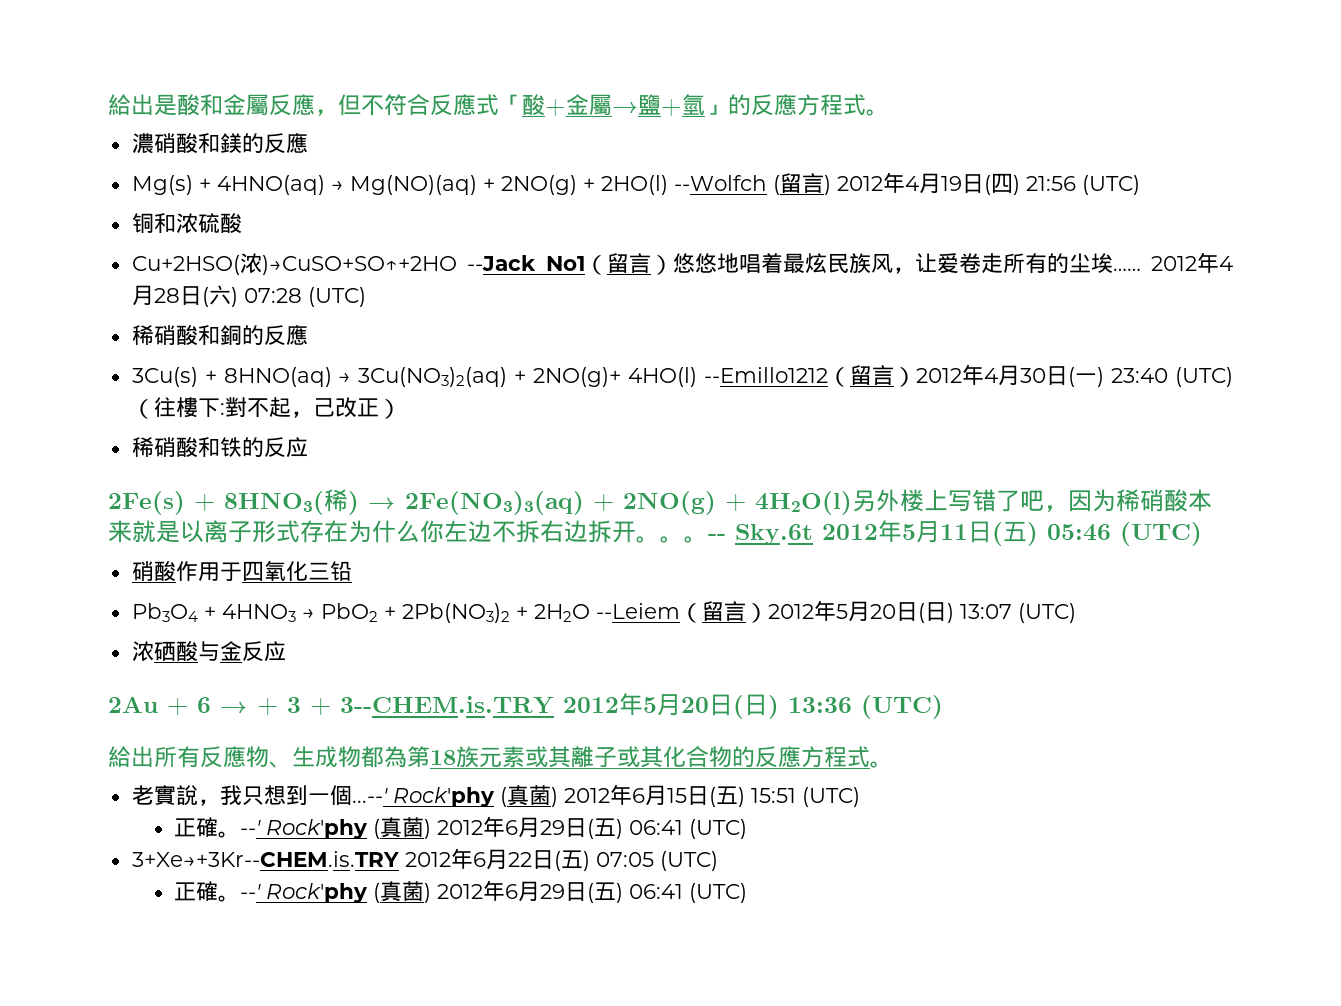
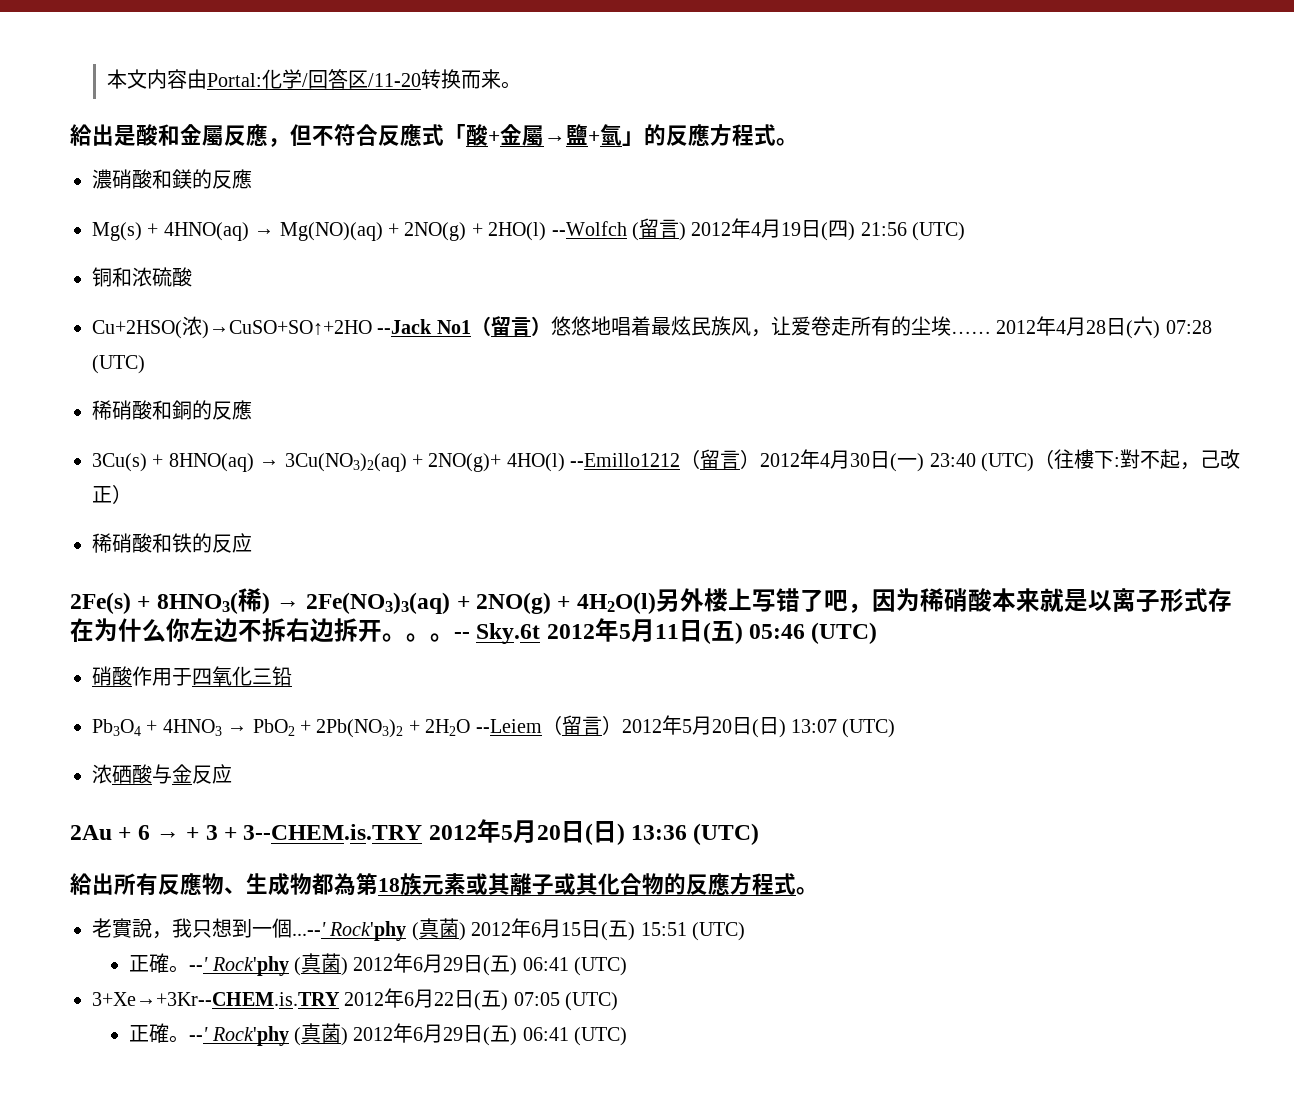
(108, 105) none -> [107,69,522,89] 本文内容由Portal:化学/回答区/11-20转换而来。 //

